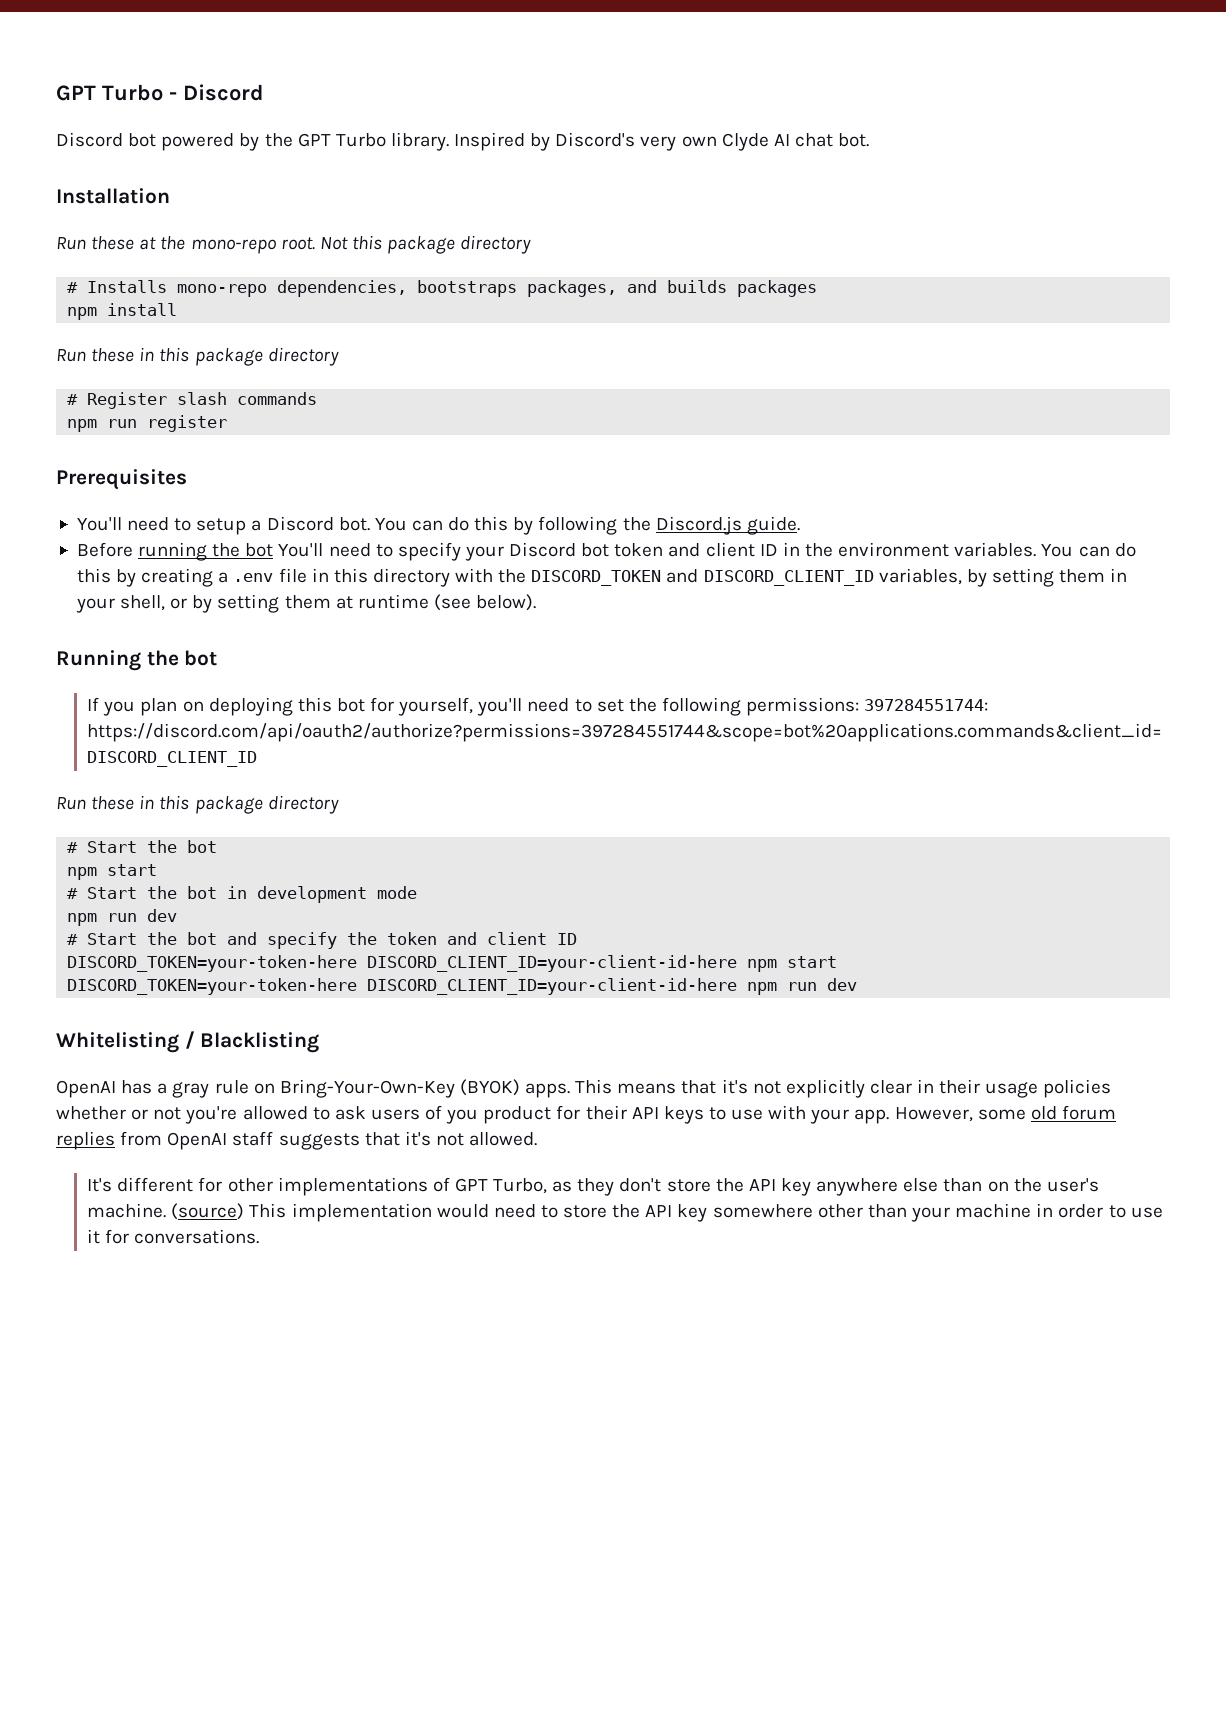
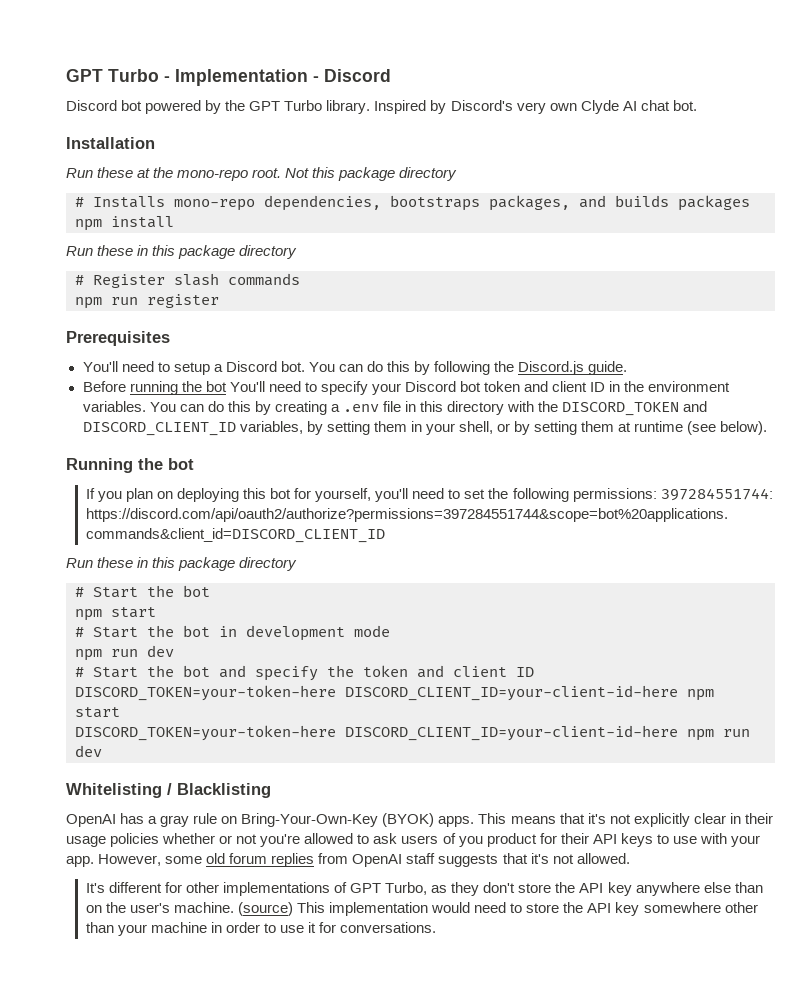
(177, 96) none -> [175,69,319,86] Implementation -

